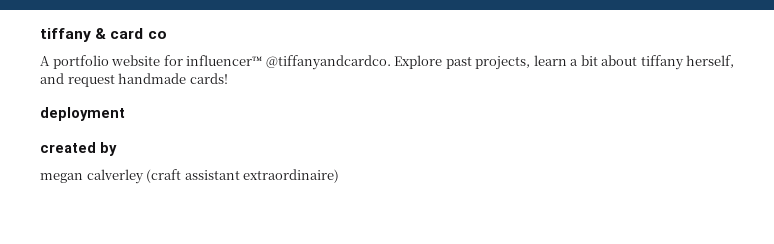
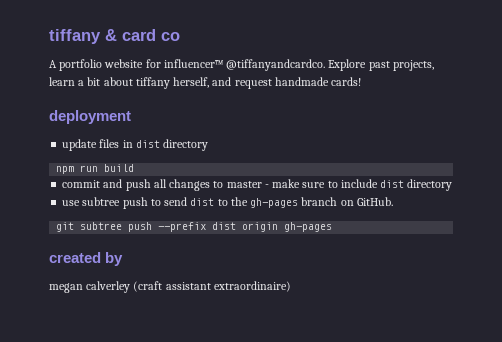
(125, 114) none -> [62,139,209,151] [56,164,135,174] [62,179,453,191] [62,197,393,209] [56,222,333,232] // update files in dist directory // npm run build // commit and push all changes to master - make sure to include dist directory // use subtree push to send dist to the gh-pages branch on GitHub. // git subtree push --prefix dist origin gh-pages

